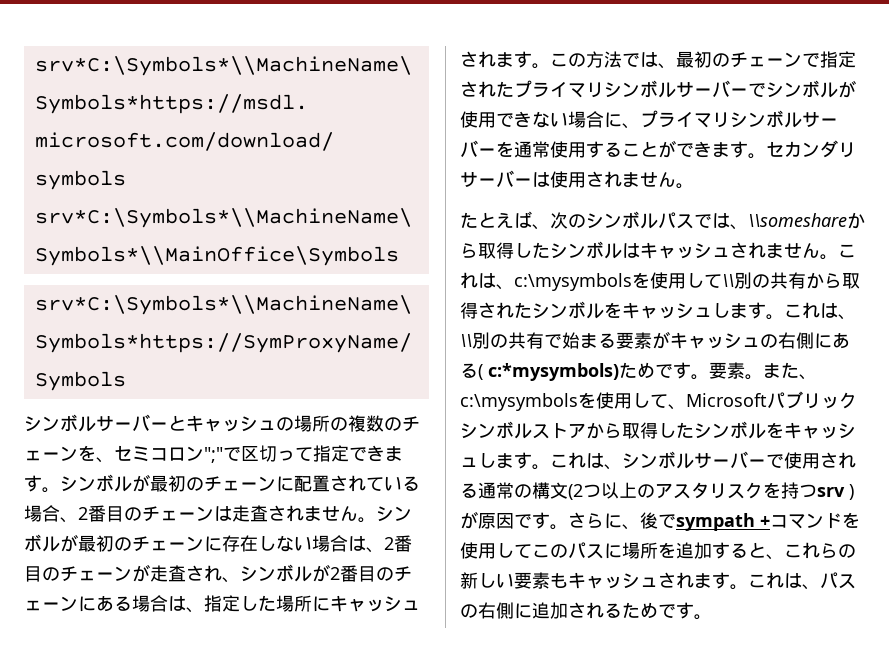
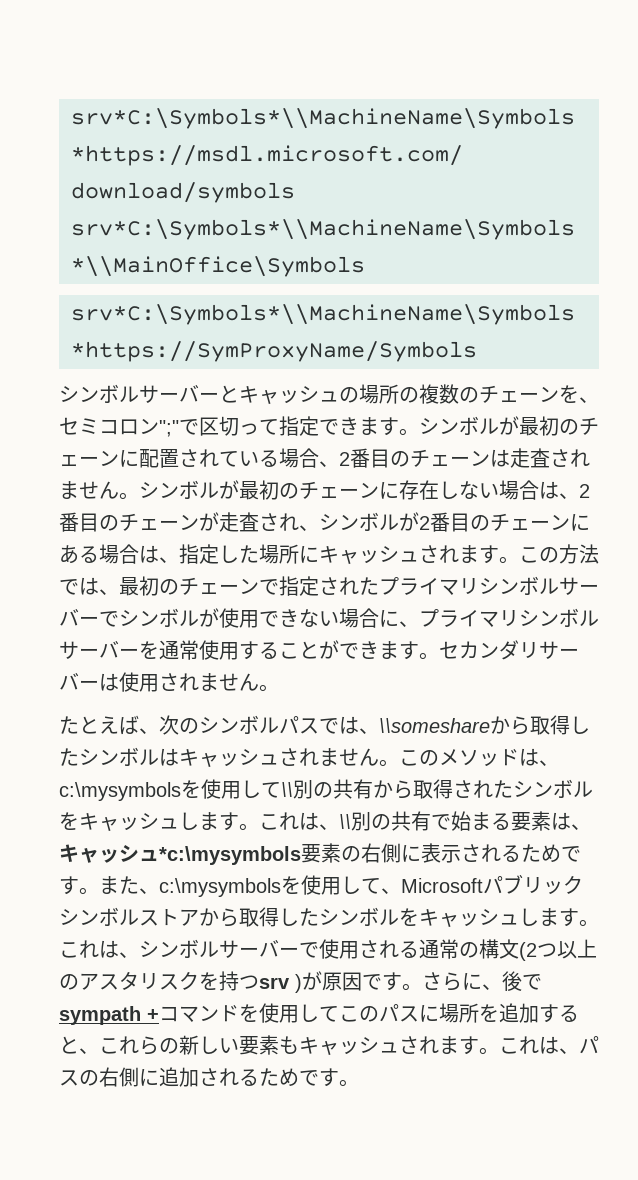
[460,272,478,289] れ -> [419,749,519,767] のメソッド
[652,331,850,349] [460,362,763,381] がキャッシュの右側にある( c:*mysymbols)ためです。要素。 -> [551,812,591,830] [59,843,581,865] [59,876,99,895] は、キャッシュ*c:\mysymbols要素の右側に表示されるためです。

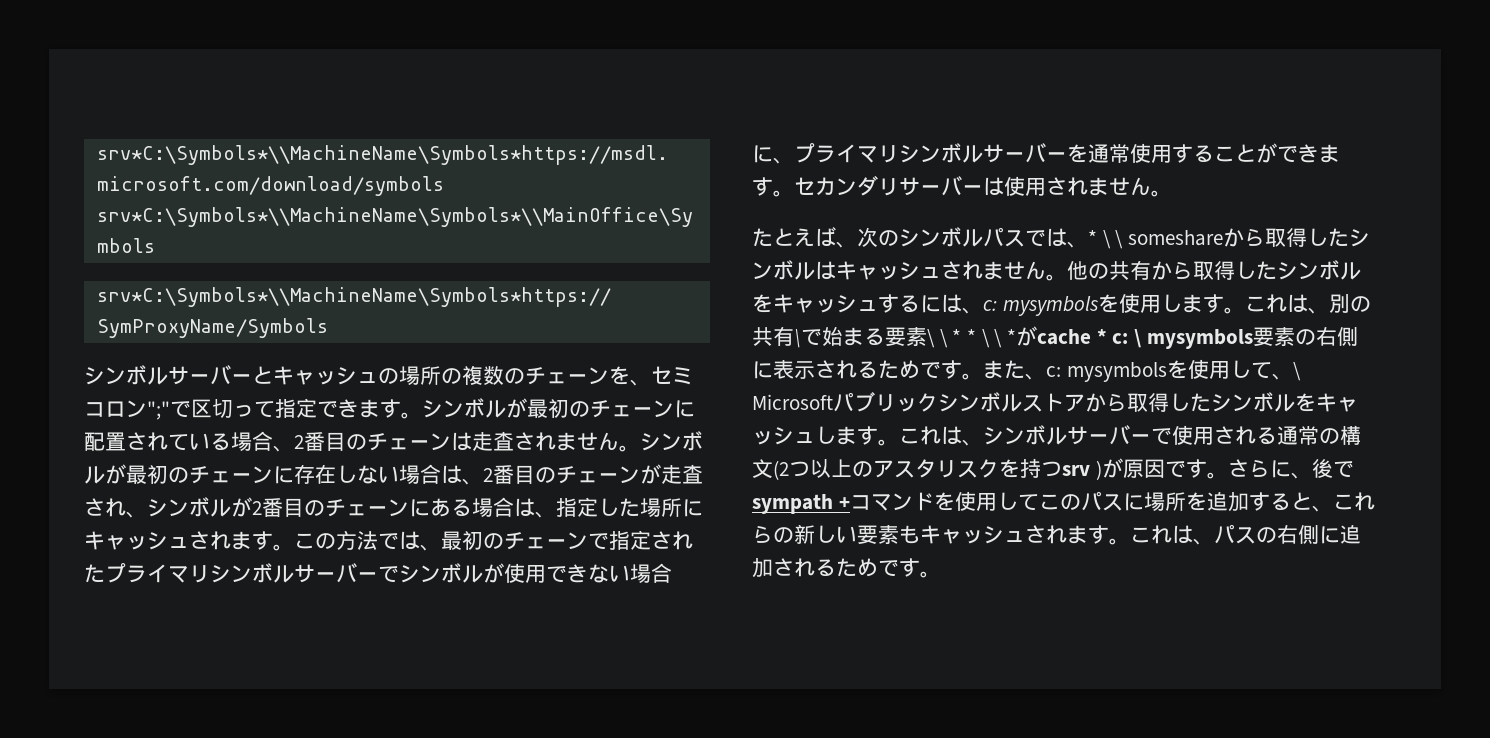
[379,718,490,733] \\someshare -> [1088,230,1224,249] * \ \ someshare
[399,748,559,767] [59,779,313,801] このメソッドは、c:\mysymbolsを使用して\\別 -> [1067,261,1088,280] 他
[453,779,593,798] [59,811,431,831] されたシンボルをキャッシュします。これは、\\別の共有 -> [1235,260,1361,280] [752,293,1371,316] [752,326,801,348] したシンボルをキャッシュするには、c: mysymbolsを使用します。これは、別の共有\
[551,812,591,830] [59,844,301,865] は、キャッシュ*c:\mysymbols -> [927,326,1253,349] \ \ * * \ \ *がcache * c: \ mysymbols
[159,878,281,897] c:\mysymbols -> [1046,362,1167,382] c: mysymbols
(401, 891) none -> [1292,362,1301,381] \

